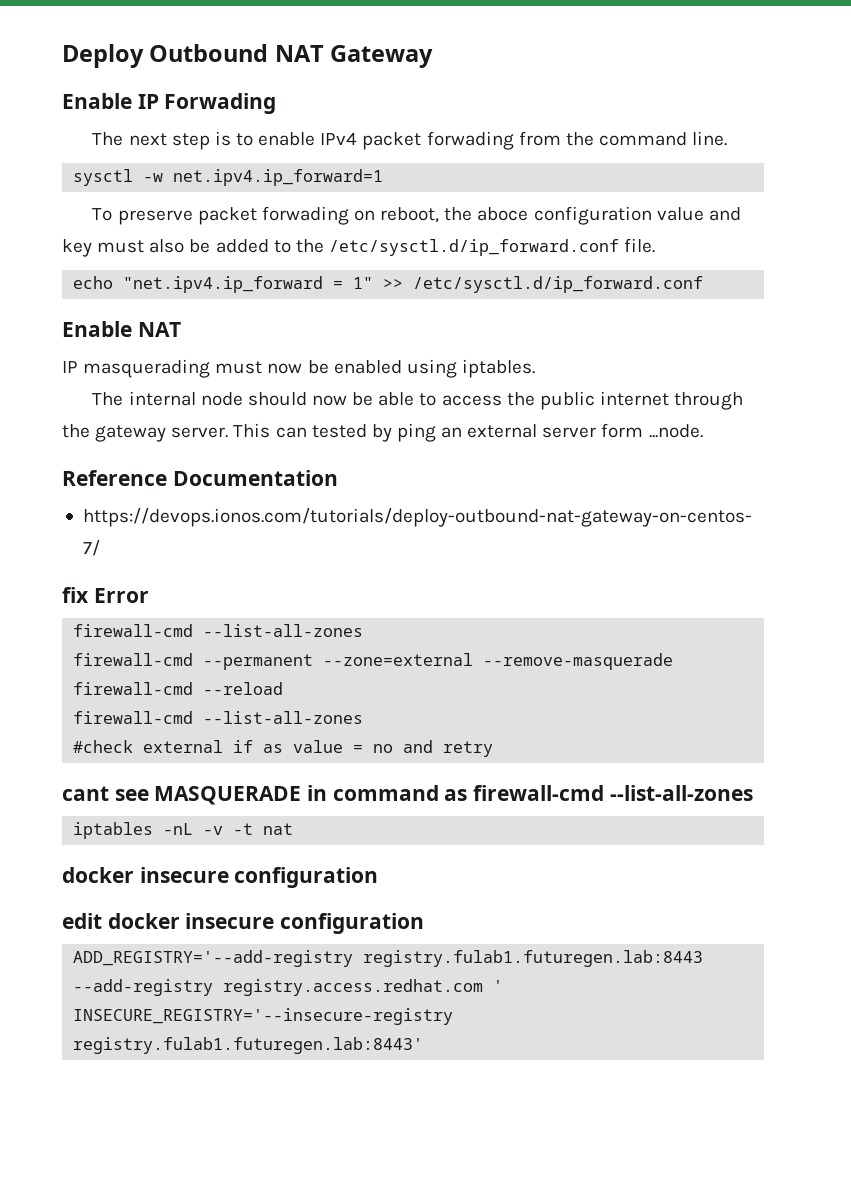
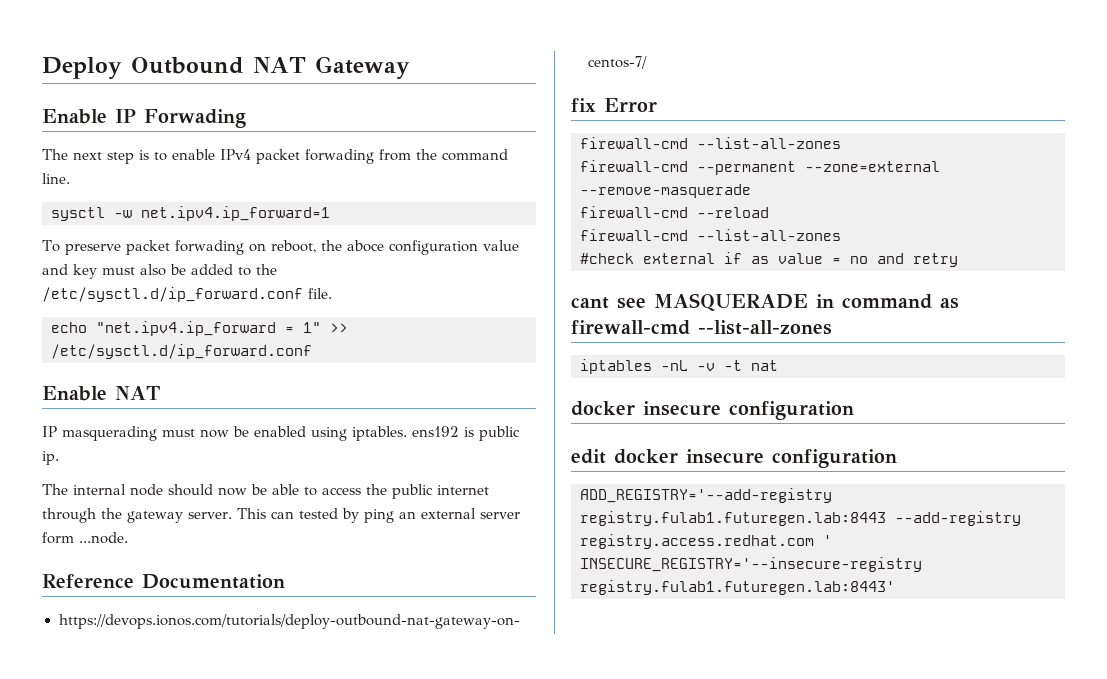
(535, 368) none -> [412,426,520,441] [42,451,59,465] ens192 is public ip.

